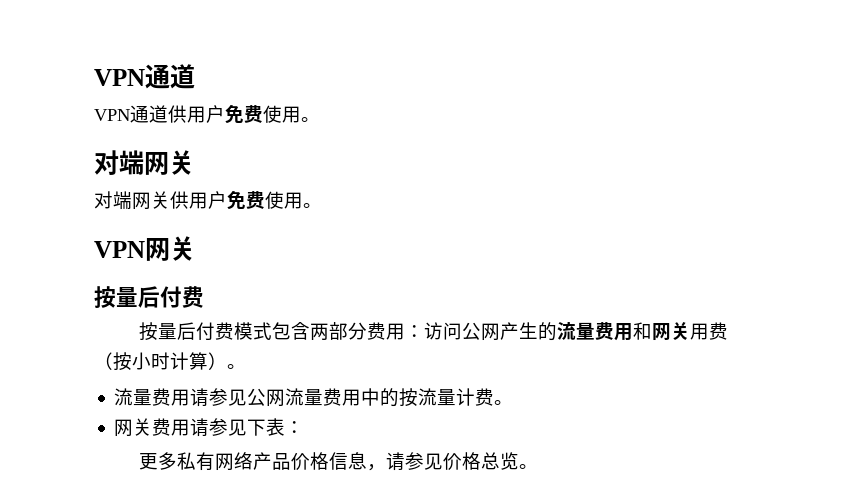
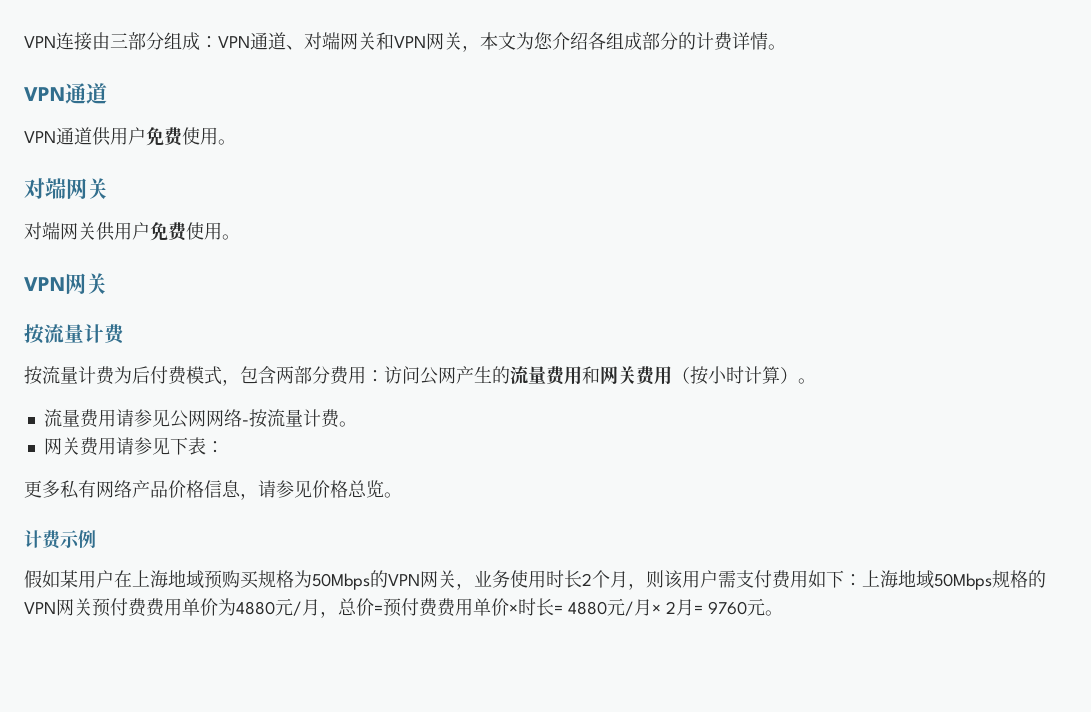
[94,69,145,86] VPN -> [24,32,786,52] [24,87,65,101] VPN连接由三部分组成：VPN通道、对端网关和VPN网关，本文为您介绍各组成部分的计费详情。 // VPN
[116,286,182,308] 量后付 -> [44,324,104,343] 流量计
[158,323,178,340] 量 -> [42,366,132,385] 流量计费为
(273, 331) none -> [222,379,240,386] ，
[690,322,729,340] 用费 -> [636,366,672,385] 费用
[285,388,400,407] 流量费用中的 -> [205,409,249,427] 网络-
(539, 466) none -> [24,530,96,549] [24,570,1046,590] [24,598,783,618] // 计费示例 // 假如某用户在上海地域预购买规格为50Mbps的VPN网关，业务使用时长2个月，则该用户需支付费用如下：上海地域50Mbps规格的VPN网关预付费费用单价为4880元/月，总价=预付费费用单价×时长= 4880元/月× 2月= 9760元。

